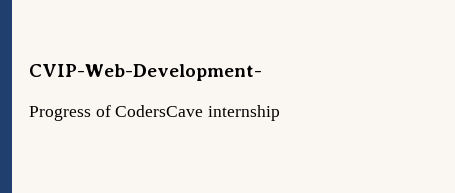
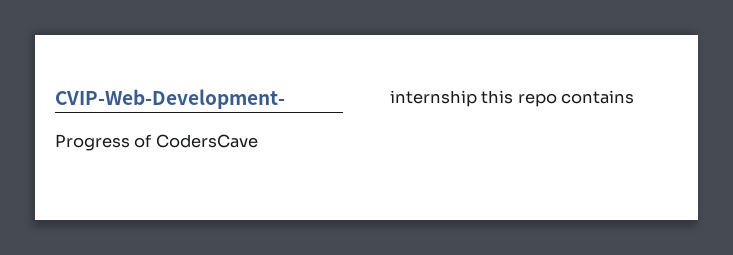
(281, 113) none -> [481,90,635,107] this repo contains

